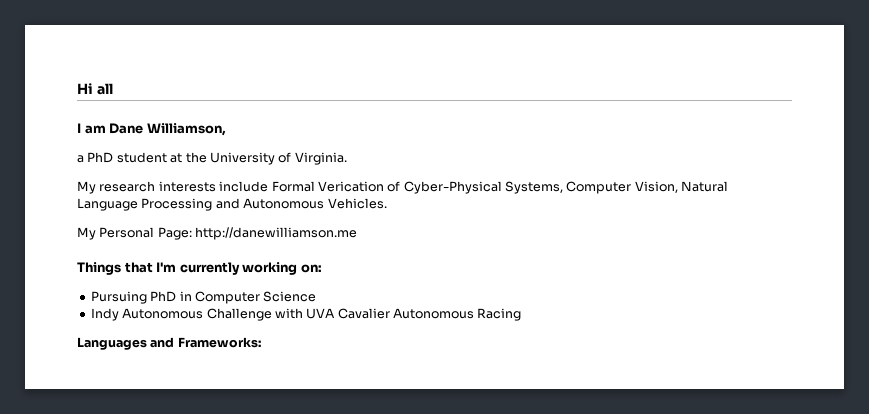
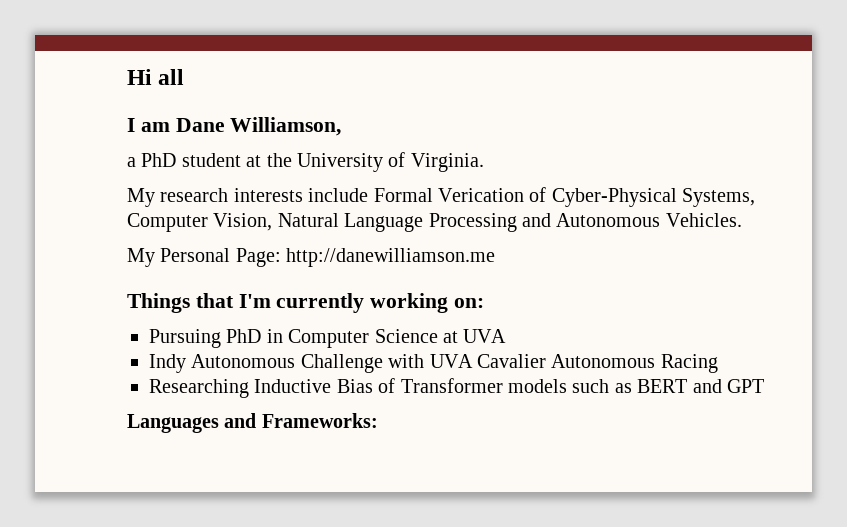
(317, 296) none -> [443,329,507,343] at UVA
(522, 314) none -> [149,378,764,398] // Researching Inductive Bias of Transformer models such as BERT and GPT

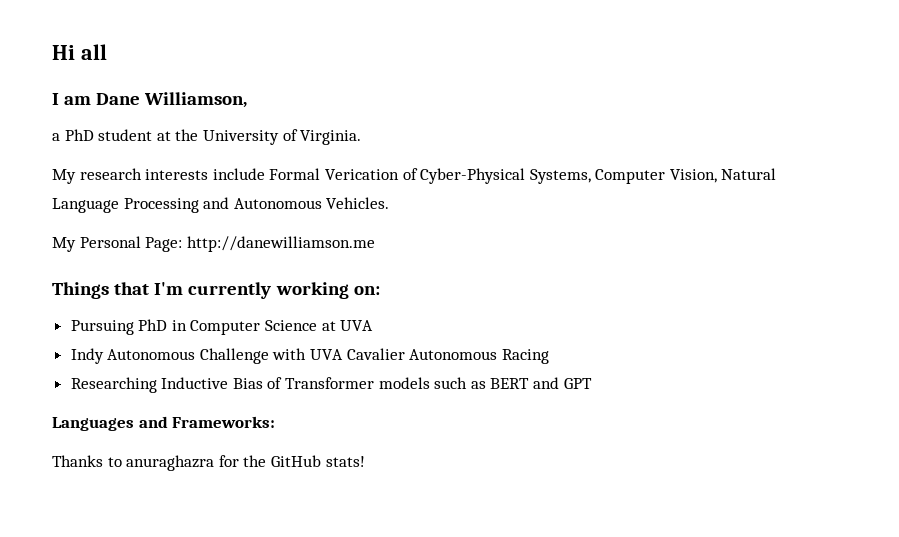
(378, 420) none -> [52,455,365,471] // Thanks to anuraghazra for the GitHub stats!

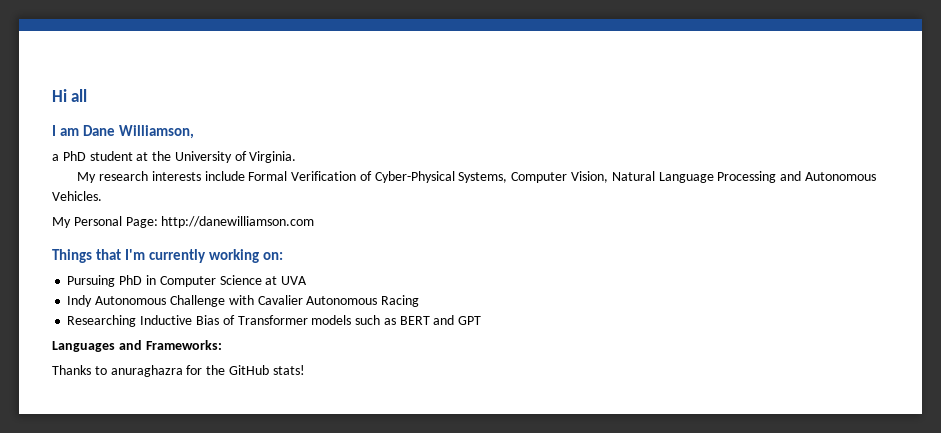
[324,169,399,180] Verication -> [291,171,357,181] Verification
[186,236,375,252] http://danewilliamson.me -> [161,216,315,228] http://danewilliamson.com
[310,349,344,360] UVA -> (254, 300) none

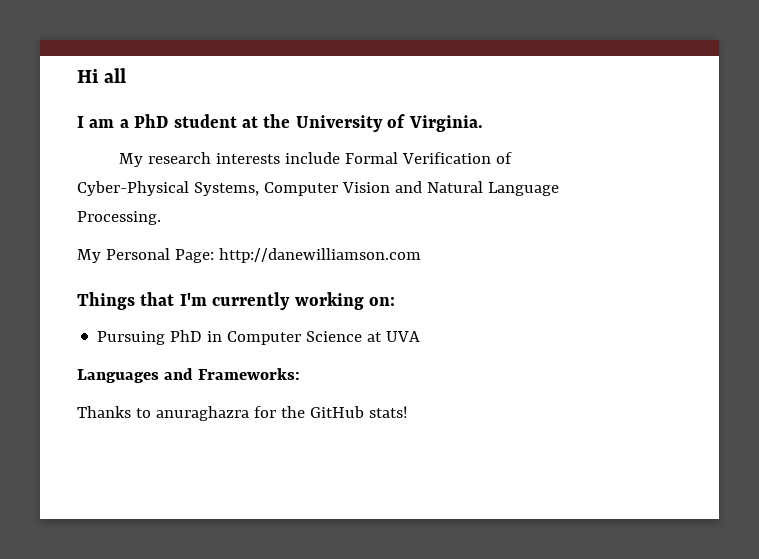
[83,125,195,139] Dane Williamson, // -> (115, 123) none
[571,171,876,183] [52,191,102,201] Vision, Natural Language Processing and Autonomous Vehicles. -> [341,181,559,196] [77,211,161,225] Vision and Natural Language Processing.
[67,295,420,307] [67,315,482,327] // Indy Autonomous Challenge with Cavalier Autonomous Racing // Researching Inductive Bias of Transformer models such as BERT and GPT -> (421, 336) none

